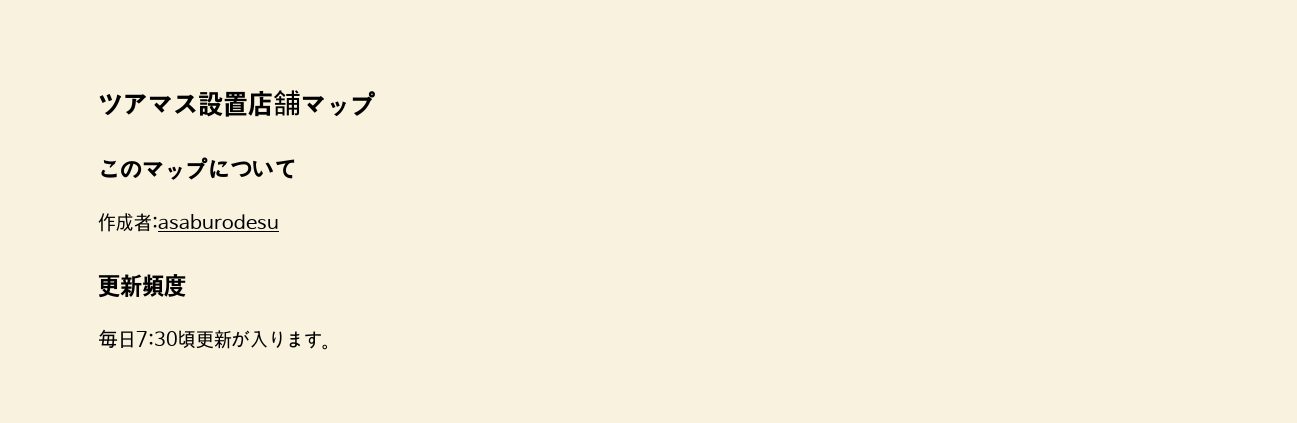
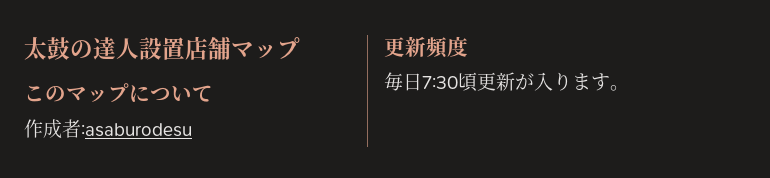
[98,93,198,116] ツアマス -> [24,37,139,61] 太鼓の達人

